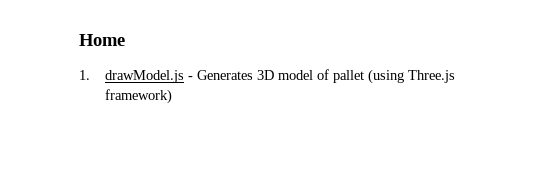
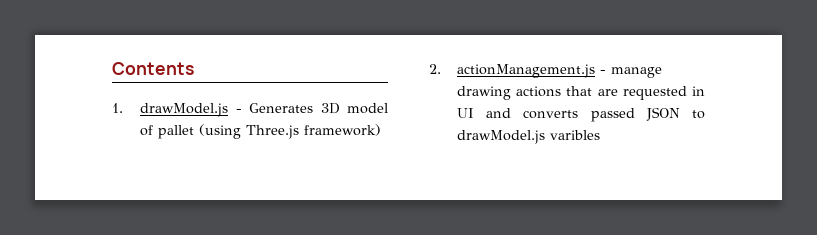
[79,34,125,46] Home -> [112,62,194,75] Contents
(173, 96) none -> [429,64,663,78] [457,86,705,100] [457,107,705,122] [457,130,601,144] // 2. actionManagement.js - manage drawing actions that are requested in UI and converts passed JSON to drawModel.js varibles

